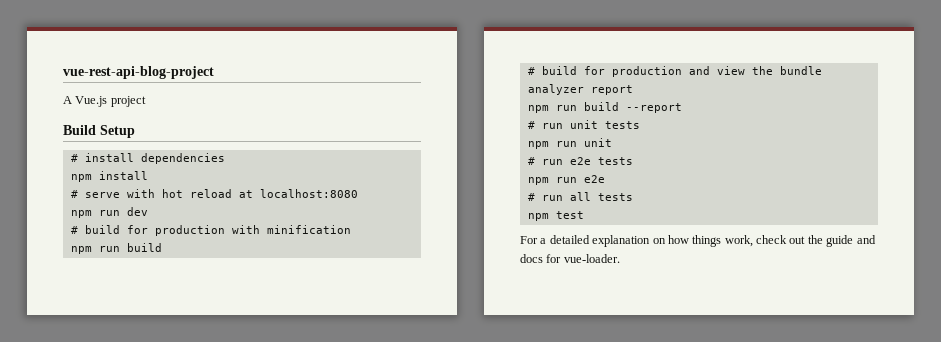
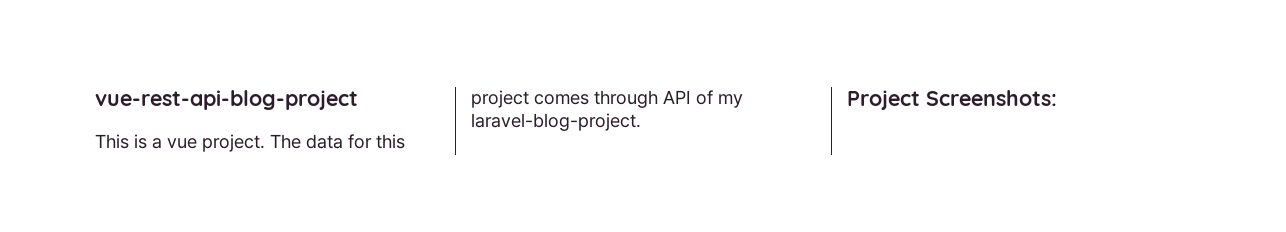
[63,96,146,107] [63,125,135,138] [70,153,225,164] [70,171,148,182] [70,189,358,198] [70,207,148,218] [70,225,351,236] [70,243,162,254] [527,66,822,77] [527,84,633,95] [527,102,682,113] [527,120,640,129] [527,138,612,149] [527,157,633,165] [527,175,605,185] [527,192,633,201] [527,211,584,221] [520,235,876,247] [520,254,620,263] A Vue.js project // Build Setup // # install dependencies // npm install // # serve with hot reload at localhost:8080 // npm run dev // # build for production with minification // npm run build // # build for production and view the bundle analyzer report // npm run build --report // # run unit tests // npm run unit // # run e2e tests // npm run e2e // # run all tests // npm test // For a detailed explanation on how things work, check out the guide and docs for vue-loader. -> [95,134,405,152] [471,90,743,108] [471,113,641,131] [847,90,1057,110] This is a vue project. The data for this project comes through API of my laravel-blog-project. // Project Screenshots:

